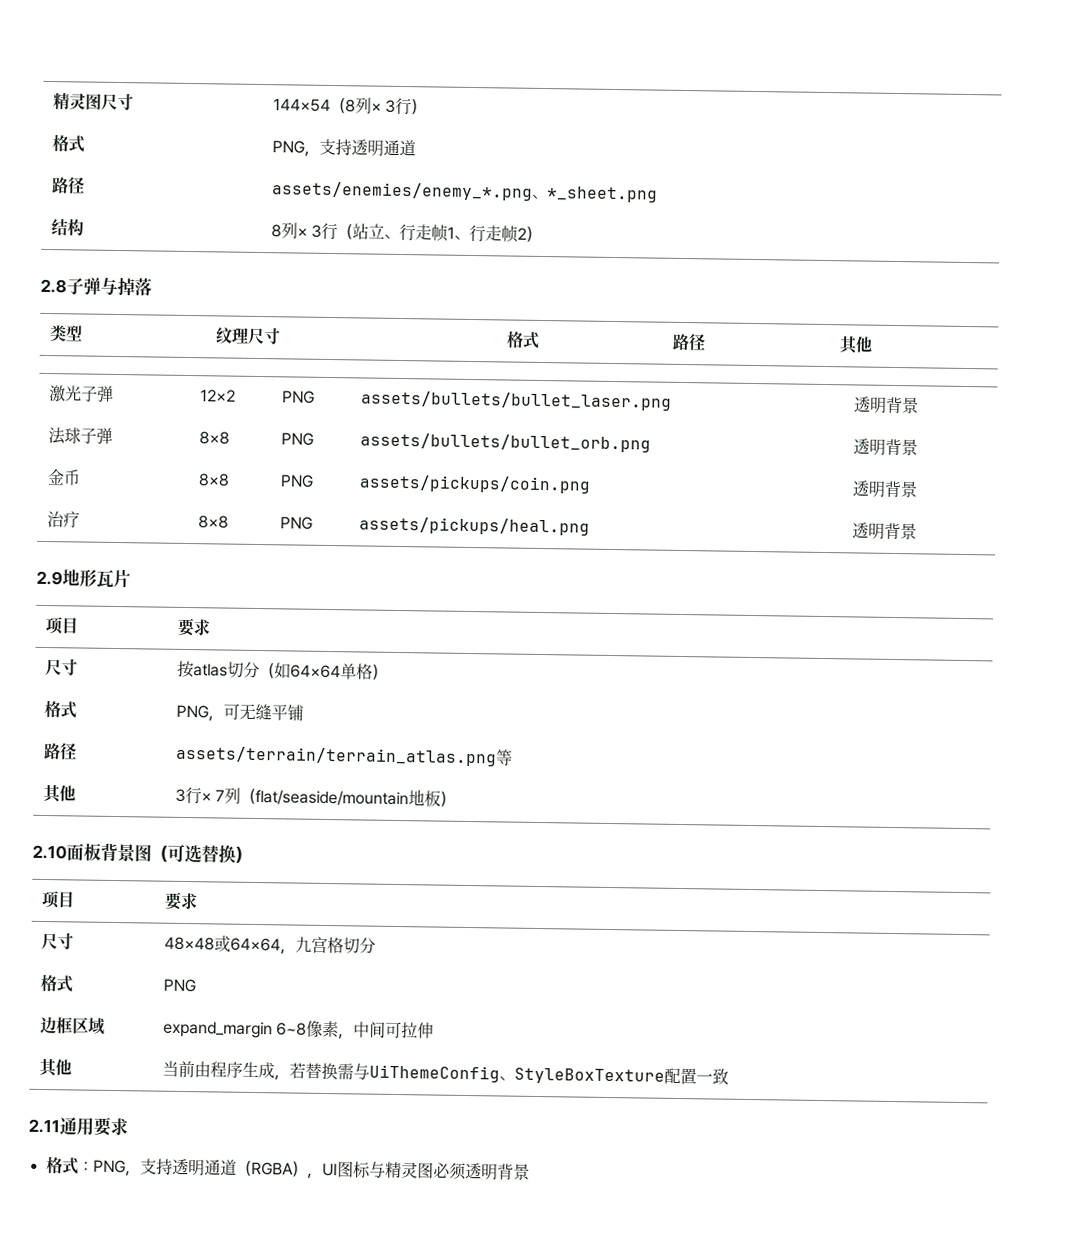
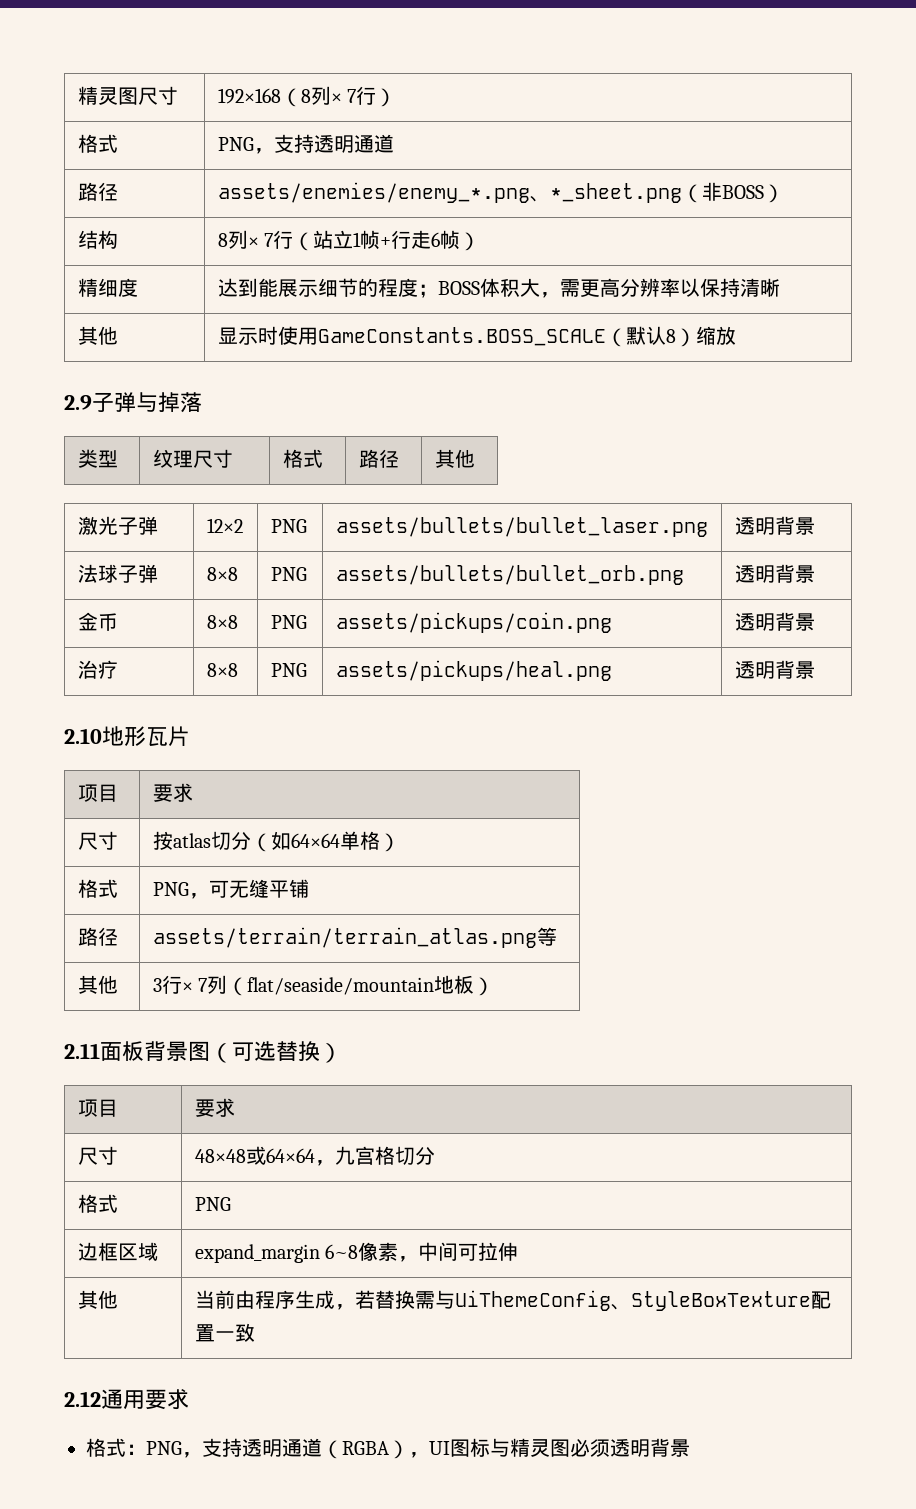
[272,98,331,112] 144×54 -> [217,88,281,104] 192×168
[385,99,397,113] 3 -> [347,89,357,103] 7
(658, 194) none -> [681,182,784,203] （非BOSS）
[311,224,323,238] 3 -> [264,233,274,247] 7
[384,223,543,243] [40,278,67,294] 、行走帧1、行走帧2） // 2.8 -> [353,230,481,251] [77,278,138,297] [217,278,780,298] [77,326,118,345] [217,326,736,347] [64,395,92,410] 1帧+行走6帧） // 精细度 | 达到能展示细节的程度；BOSS体积大，需更高分辨率以保持清晰 // 其他 | 显示时使用GameConstants.BOSS_SCALE（默认8）缩放 // 2.9
[36,570,63,586] 2.9 -> [64,728,102,744] 2.10
[32,844,67,860] 2.10 -> [64,1043,100,1059] 2.11
[28,1118,60,1134] 2.11 -> [64,1391,101,1407] 2.12

